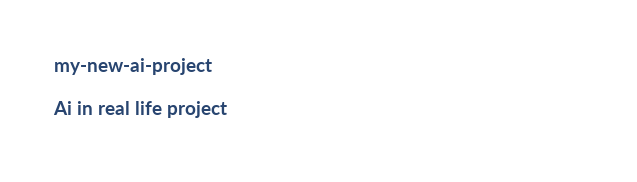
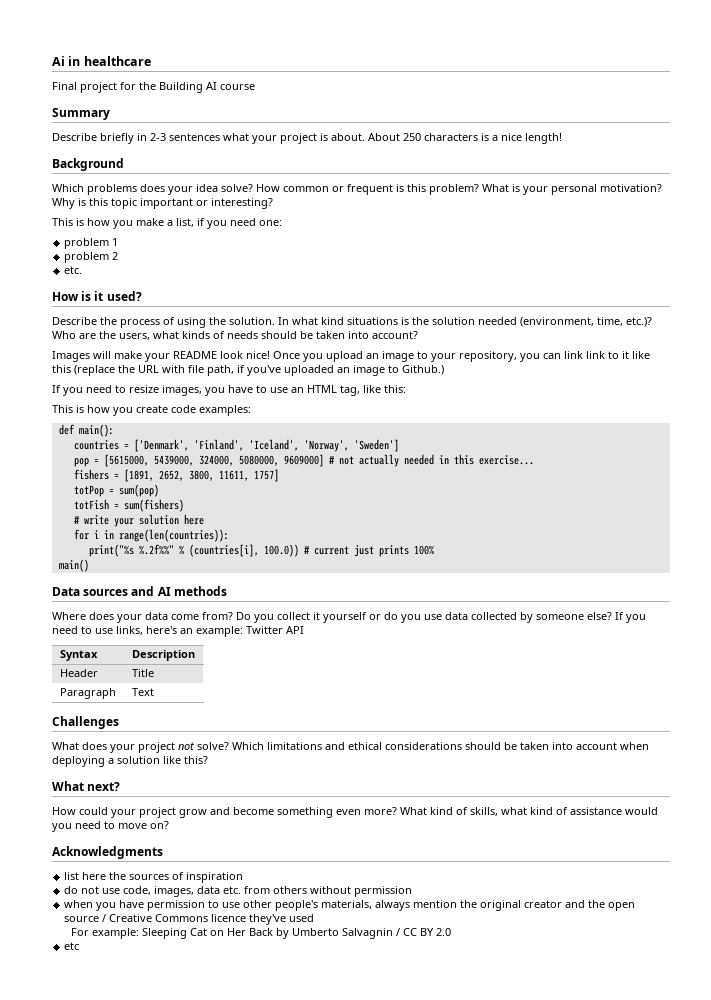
[54,58,212,75] my-new-ai-project // -> (52, 61) none
[98,101,227,118] real life project -> [83,56,151,66] [52,82,255,93] [52,108,110,120] [52,133,562,144] [52,158,124,171] [52,184,662,195] [52,198,273,209] [52,218,282,229] [64,238,119,249] [64,252,119,263] [64,266,83,274] [52,291,142,301] [52,317,652,328] [52,331,418,340] [52,351,650,362] [52,365,444,376] [52,385,406,396] [52,405,251,416] [58,424,114,437] [73,439,399,452] [73,454,534,467] [73,469,279,482] [73,484,159,497] [73,499,184,512] [73,514,204,527] [73,529,229,542] [88,544,434,557] [58,559,89,572] [52,586,227,596] [52,612,646,623] [52,626,304,637] [59,650,98,661] [131,650,195,661] [59,669,98,677] [131,669,154,677] [59,688,116,699] [131,688,154,696] [52,716,119,729] [52,742,649,753] [52,756,208,767] [52,781,121,791] [52,807,658,818] [52,821,169,832] [52,846,163,859] [64,872,244,883] [64,886,413,897] [64,900,636,911] [64,914,315,925] [70,928,451,939] [64,942,80,950] healthcare // Final project for the Building AI course // Summary // Describe briefly in 2-3 sentences what your project is about. About 250 characters is a nice length! // Background // Which problems does your idea solve? How common or frequent is this problem? What is your personal motivation? Why is this topic important or interesting? // This is how you make a list, if you need one: // problem 1 // problem 2 // etc. // How is it used? // Describe the process of using the solution. In what kind situations is the solution needed (environment, time, etc.)? Who are the users, what kinds of needs should be taken into account? // Images will make your README look nice! Once you upload an image to your repository, you can link link to it like this (replace the URL with file path, if you've uploaded an image to Github.) // If you need to resize images, you have to use an HTML tag, like this: // This is how you create code examples: // def main(): // countries = ['Denmark', 'Finland', 'Iceland', 'Norway', 'Sweden'] // pop = [5615000, 5439000, 324000, 5080000, 9609000] # not actually needed in this exercise... // fishers = [1891, 2652, 3800, 11611, 1757] // totPop = sum(pop) // totFish = sum(fishers) // # write your solution here // for i in range(len(countries)): // print("%s %.2f%%" % (countries[i], 100.0)) # current just prints 100% // main() // Data sources and AI methods // Where does your data come from? Do you collect it yourself or do you use data collected by someone else? If you need to use links, here's an example: Twitter API // Syntax | Description // Header | Title // Paragraph | Text // Challenges // What does your project not solve? Which limitations and ethical considerations should be taken into account when deploying a solution like this? // What next? // How could your project grow and become something even more? What kind of skills, what kind of assistance would you need to move on? // Acknowledgments // list here the sources of inspiration // do not use code, images, data etc. from others without permission // when you have permission to use other people's materials, always mention the original creator and the open source / Creative Commons licence they've used // For example: Sleeping Cat on Her Back by Umberto Salvagnin / CC BY 2.0 // etc

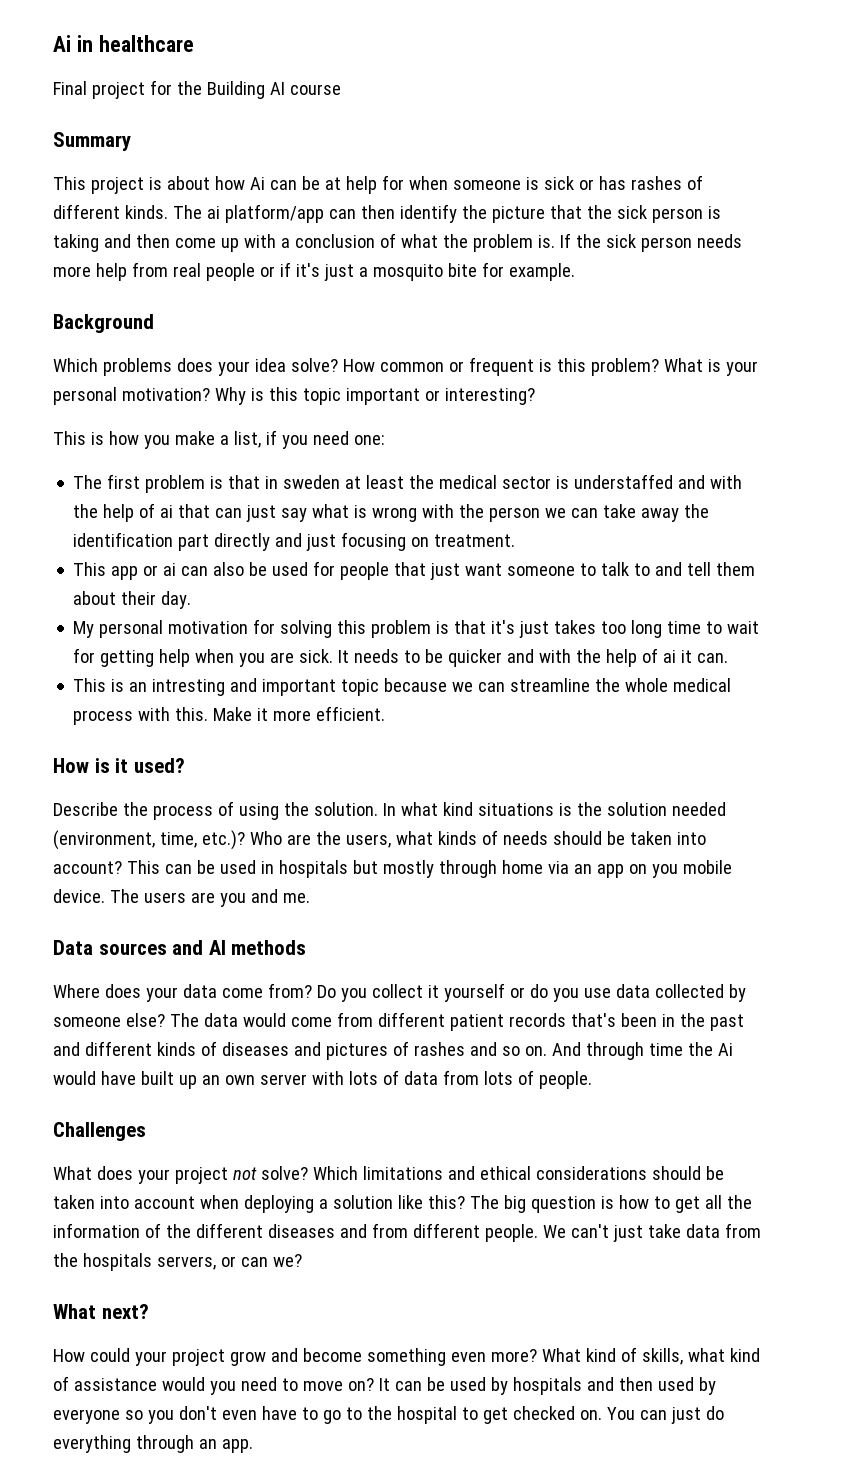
[52,133,562,144] Describe briefly in 2-3 sentences what your project is about. About 250 characters is a nice length! -> [53,175,703,194] [53,204,721,223] [53,233,742,252] [53,262,575,281] This project is about how Ai can be at help for when someone is sick or has rashes of different kinds. The ai platform/app can then identify the picture that the sick person is taking and then come up with a conclusion of what the problem is. If the sick person needs more help from real people or if it's just a mosquito bite for example.
[64,238,119,249] [64,252,119,263] [64,266,83,274] problem 1 // problem 2 // etc. -> [73,474,743,493] [73,503,710,522] [73,532,516,551] [73,561,756,580] [73,591,192,609] [73,619,760,638] [73,648,729,667] [73,678,732,696] [73,706,386,725] The first problem is that in sweden at least the medical sector is understaffed and with the help of ai that can just say what is wrong with the person we can take away the identification part directly and just focusing on treatment. // This app or ai can also be used for people that just want someone to talk to and tell them about their day. // My personal motivation for solving this problem is that it's just takes too long time to wait for getting help when you are sick. It needs to be quicker and with the help of ai it can. // This is an intresting and important topic because we can streamline the whole medical process with this. Make it more efficient.
[52,351,650,362] [52,365,444,376] [52,385,406,396] [52,405,251,416] [58,424,114,437] [73,439,399,452] [73,454,534,467] [73,469,279,482] [73,484,159,497] [73,499,184,512] [73,514,204,527] [73,529,229,542] [88,544,434,557] [58,559,89,572] // Images will make your README look nice! Once you upload an image to your repository, you can link link to it like this (replace the URL with file path, if you've uploaded an image to Github.) // If you need to resize images, you have to use an HTML tag, like this: // This is how you create code examples: // def main(): // countries = ['Denmark', 'Finland', 'Iceland', 'Norway', 'Sweden'] // pop = [5615000, 5439000, 324000, 5080000, 9609000] # not actually needed in this exercise... // fishers = [1891, 2652, 3800, 11611, 1757] // totPop = sum(pop) // totFish = sum(fishers) // # write your solution here // for i in range(len(countries)): // print("%s %.2f%%" % (countries[i], 100.0)) # current just prints 100% // main() -> [126,860,732,878] [53,889,310,907] This can be used in hospitals but mostly through home via an app on you mobile device. The users are you and me.
[615,612,646,623] [52,626,304,637] [59,650,98,661] [131,650,195,661] [59,669,98,677] [131,669,154,677] [59,688,116,699] [131,688,154,696] If you need to use links, here's an example: Twitter API // Syntax | Description // Header | Title // Paragraph | Text -> [169,1012,744,1031] [53,1041,733,1060] [53,1070,592,1089] The data would come from different patient records that's been in the past and different kinds of diseases and pictures of rashes and so on. And through time the Ai would have built up an own server with lots of data from lots of people.
(208, 760) none -> [469,1195,752,1213] [53,1223,761,1242] [53,1253,302,1271] The big question is how to get all the information of the different diseases and from different people. We can't just take data from the hospitals servers, or can we?
[52,846,163,859] [64,872,244,883] [64,886,413,897] [64,900,636,911] [64,914,315,925] [70,928,451,939] [64,942,80,950] // Acknowledgments // list here the sources of inspiration // do not use code, images, data etc. from others without permission // when you have permission to use other people's materials, always mention the original creator and the open source / Creative Commons licence they've used // For example: Sleeping Cat on Her Back by Umberto Salvagnin / CC BY 2.0 // etc -> [378,1377,716,1395] [53,1406,724,1424] [53,1435,253,1453] It can be used by hospitals and then used by everyone so you don't even have to go to the hospital to get checked on. You can just do everything through an app.

